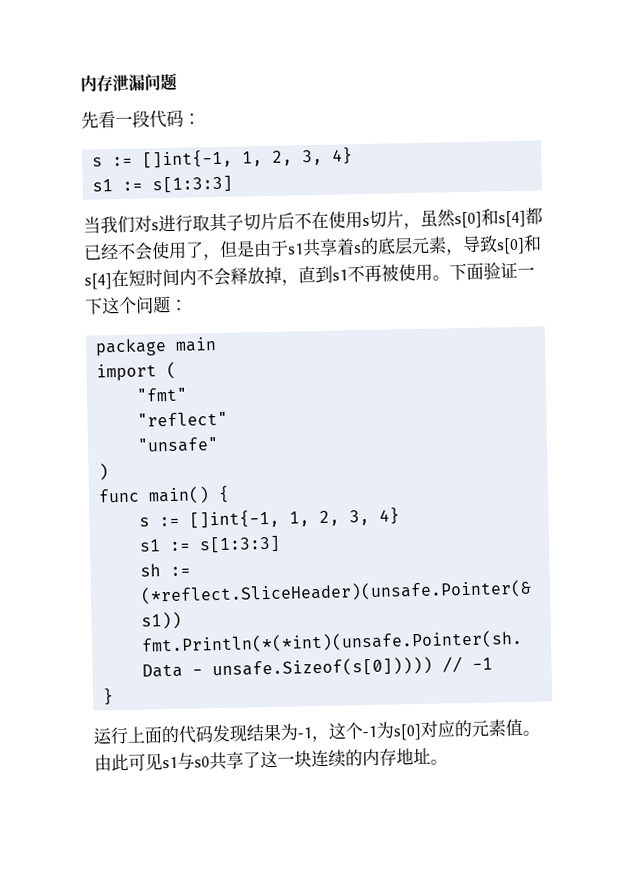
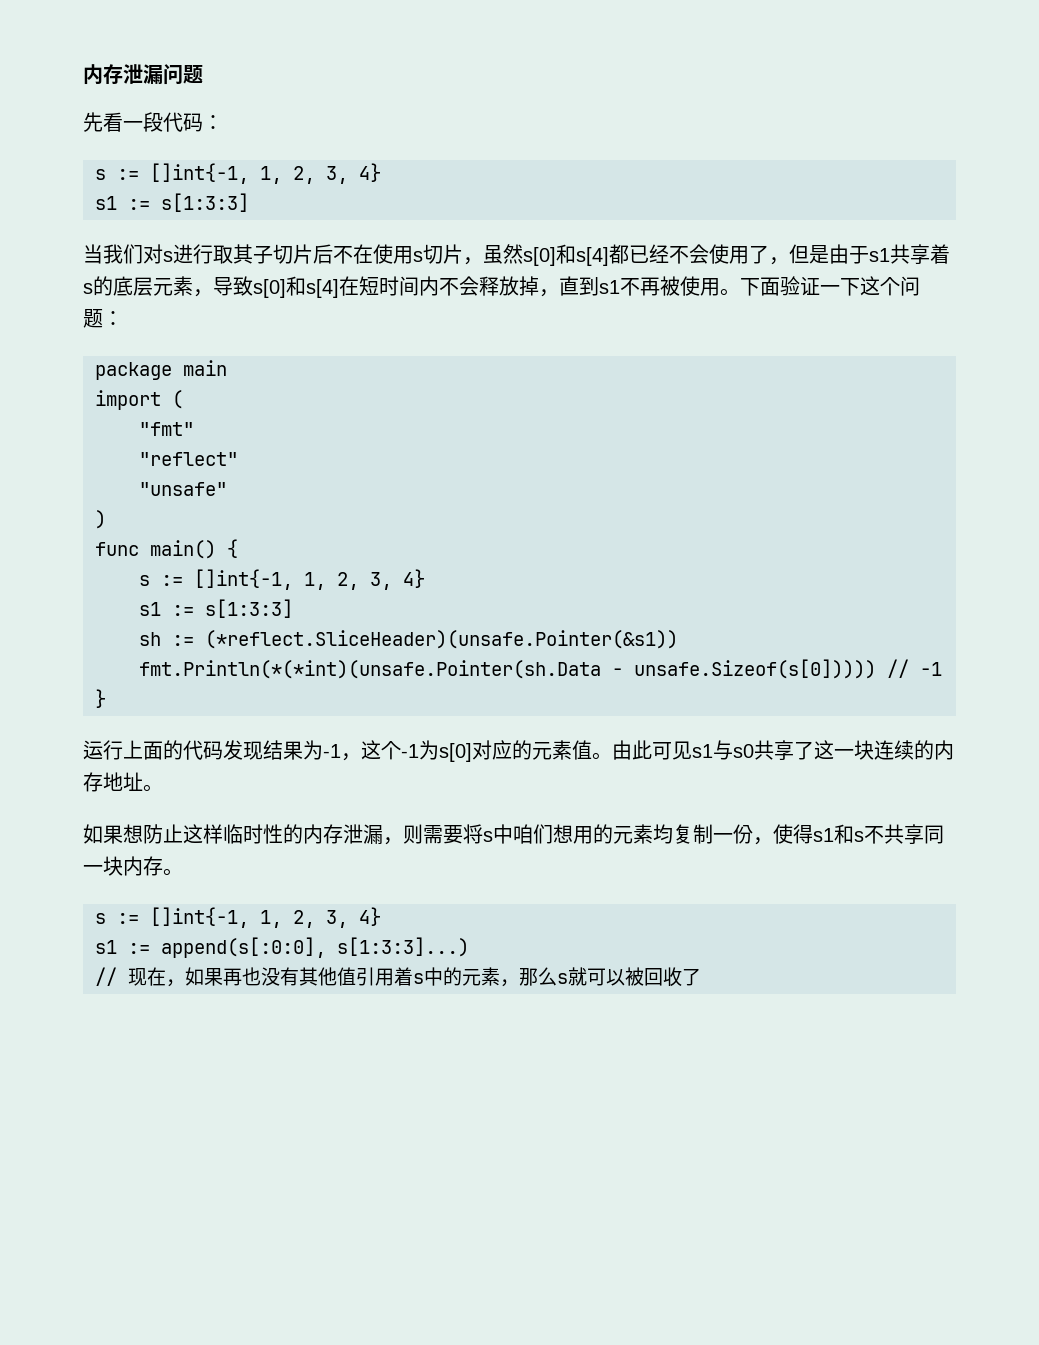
(448, 762) none -> [83,824,944,845] [83,856,183,876] [95,907,381,928] [95,937,469,958] [95,967,701,987] // 如果想防止这样临时性的内存泄漏，则需要将s中咱们想用的元素均复制一份，使得s1和s不共享同一块内存。 // s := []int{-1, 1, 2, 3, 4} // s1 := append(s[:0:0], s[1:3:3]...) // // 现在，如果再也没有其他值引用着s中的元素，那么s就可以被回收了

